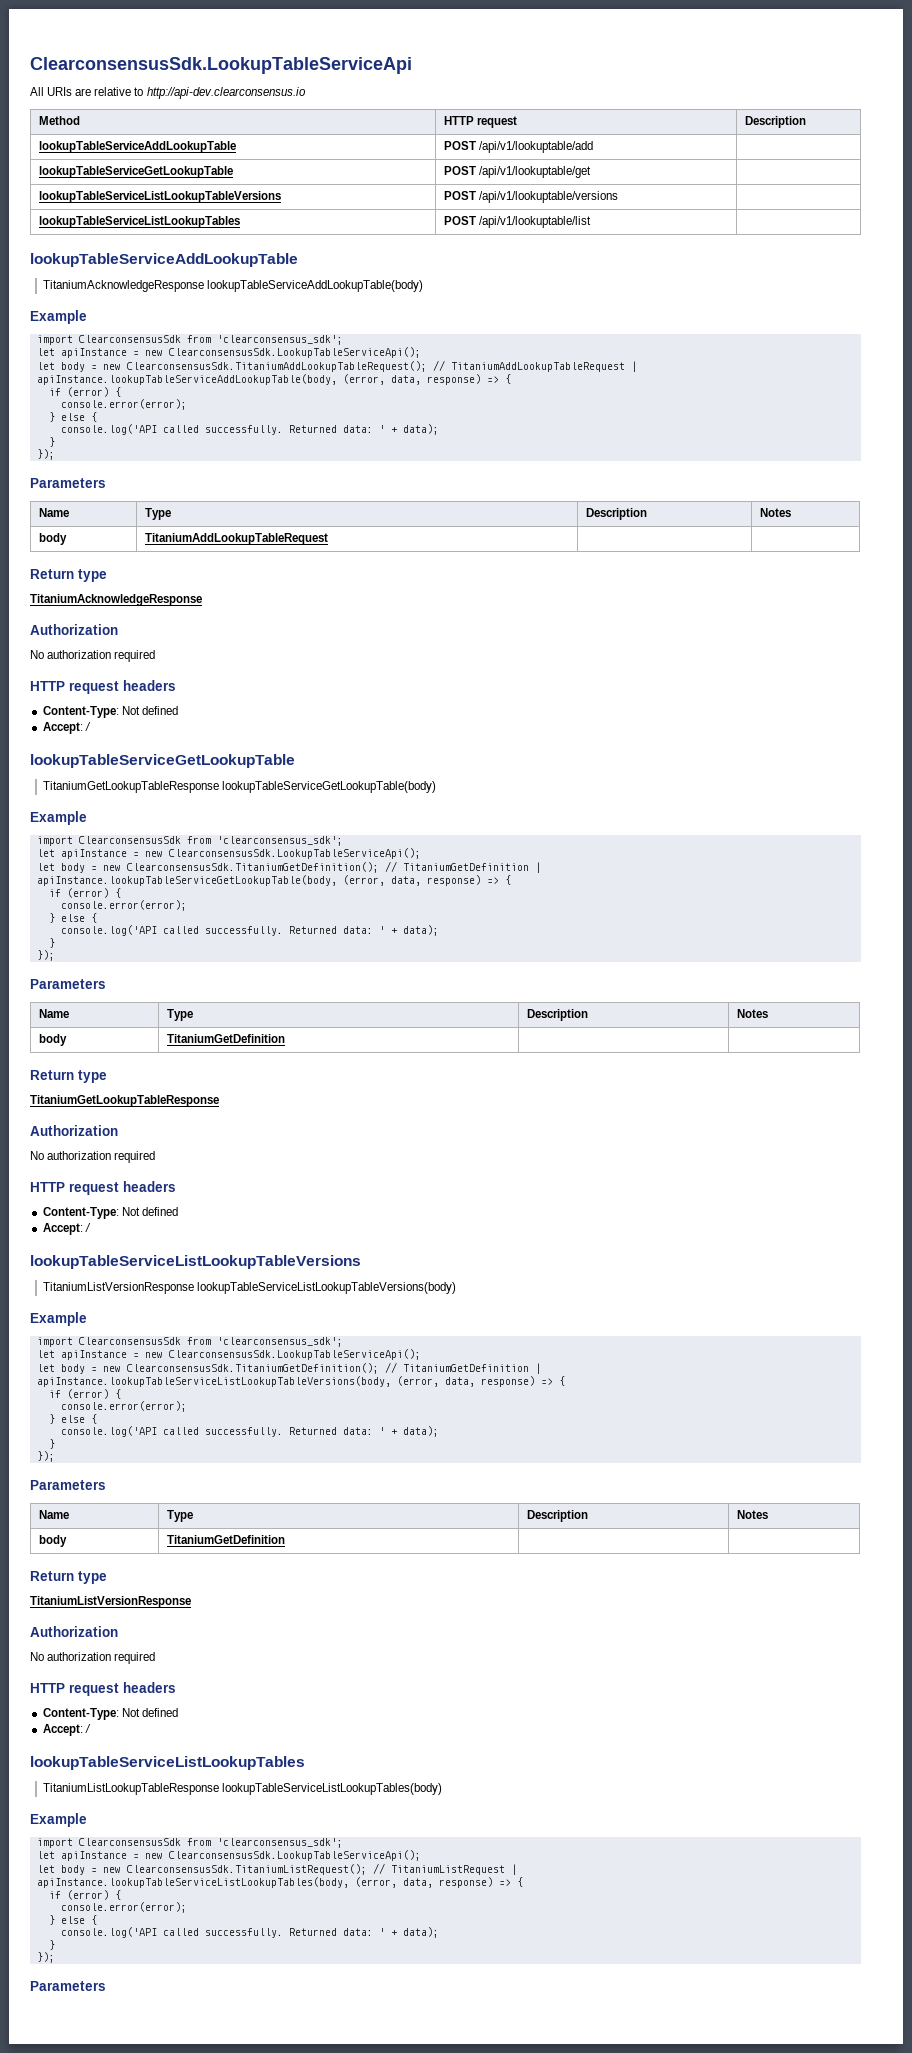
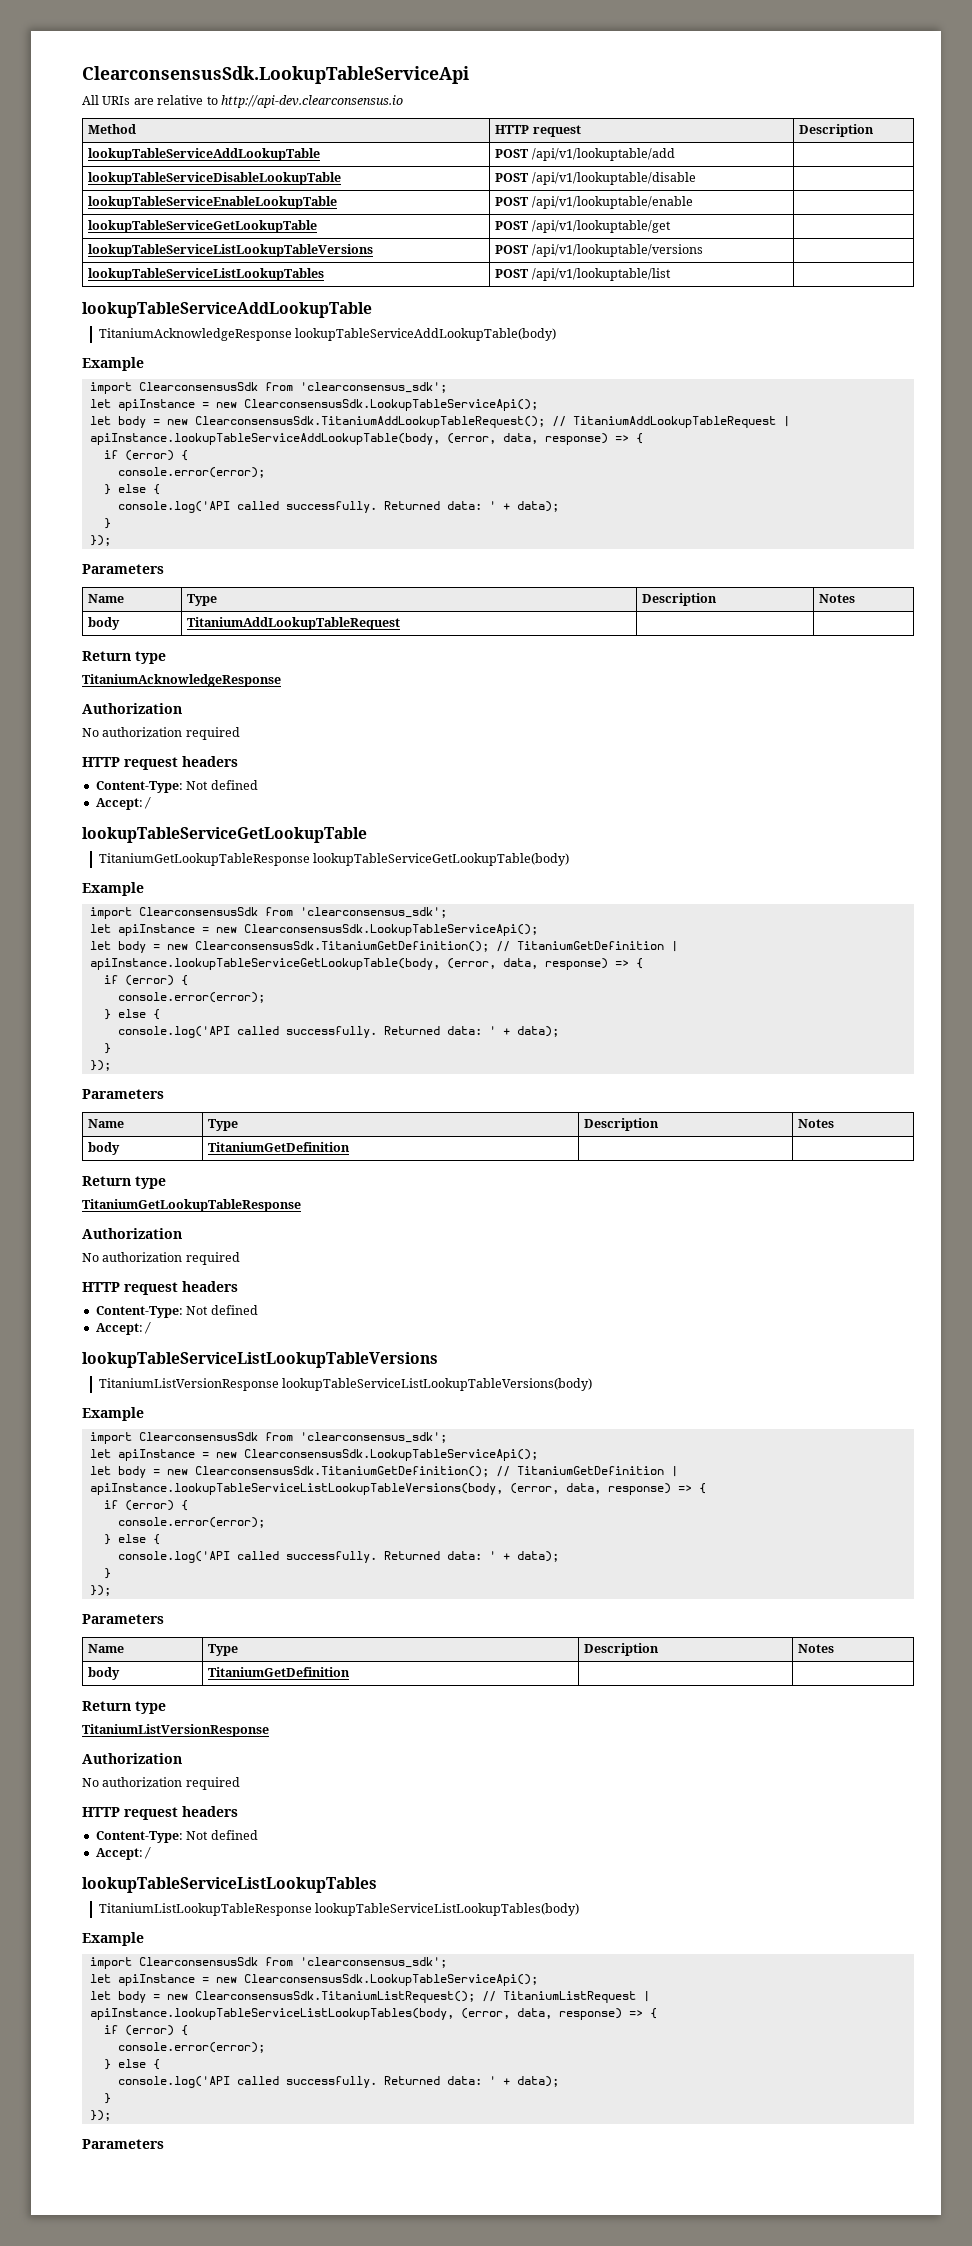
(594, 147) none -> [88,172,342,185] [495,172,696,185] [88,196,338,209] [495,196,693,209] // lookupTableServiceDisableLookupTable | POST /api/v1/lookuptable/disable | // lookupTableServiceEnableLookupTable | POST /api/v1/lookuptable/enable |

